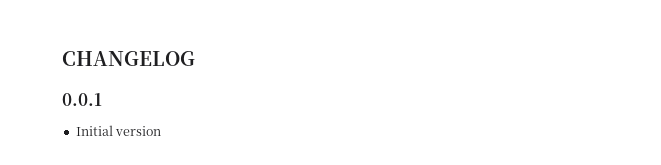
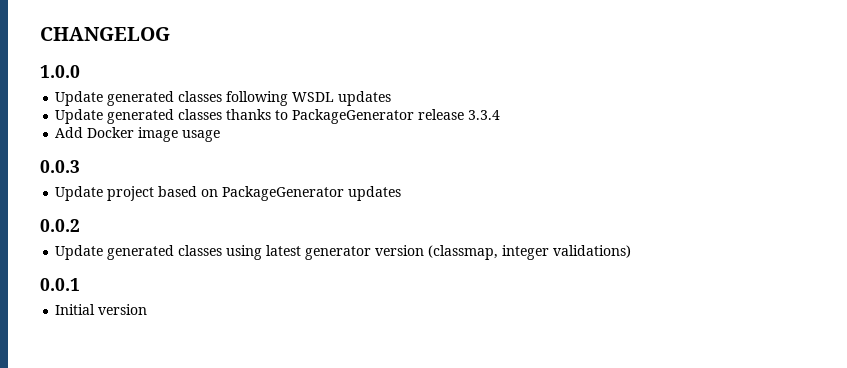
(195, 58) none -> [40,65,80,78] [55,91,392,106] [55,109,501,124] [55,127,221,142] [40,160,80,173] [55,186,402,201] [40,219,80,232] [55,245,632,260] // 1.0.0 // Update generated classes following WSDL updates // Update generated classes thanks to PackageGenerator release 3.3.4 // Add Docker image usage // 0.0.3 // Update project based on PackageGenerator updates // 0.0.2 // Update generated classes using latest generator version (classmap, integer validations)

